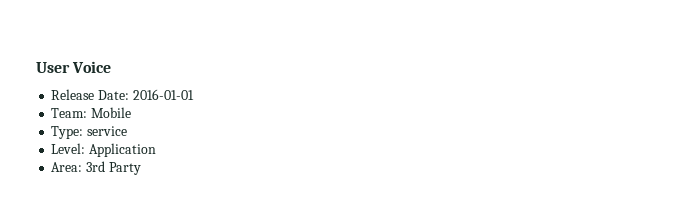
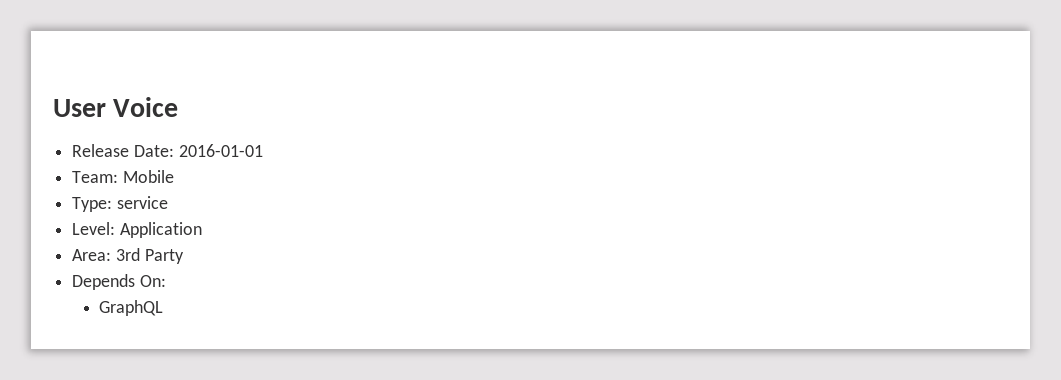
(141, 168) none -> [72,274,166,290] [99,300,164,316] // Depends On: // GraphQL

